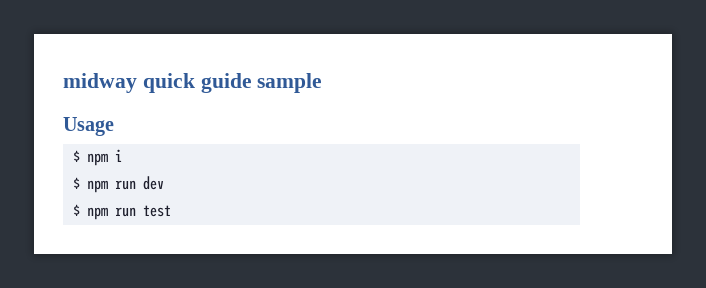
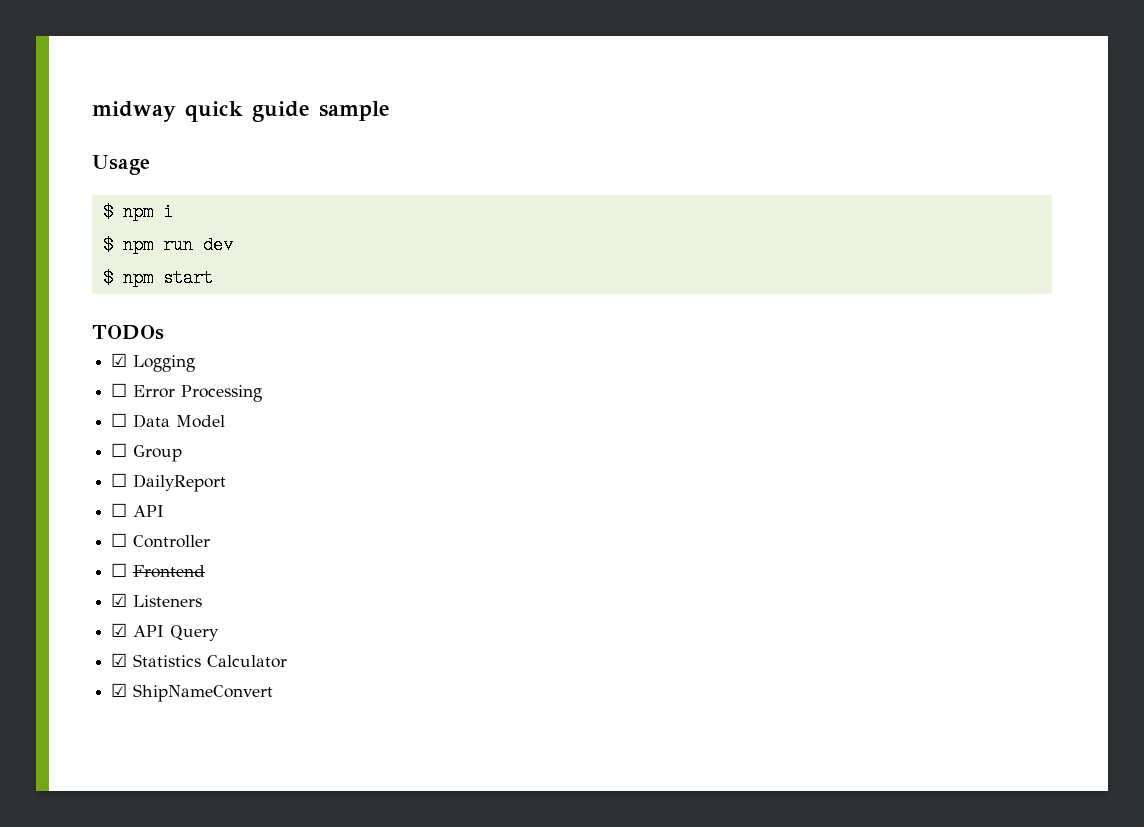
[115,205,172,217] run test -> [162,269,213,287] [92,325,164,340] [111,353,196,372] [111,383,263,402] [111,413,226,428] [111,443,183,462] [111,473,227,492] [111,503,165,517] [111,533,211,548] [111,563,206,578] [111,593,203,607] [111,623,220,641] [111,653,288,668] [111,683,274,702] start // TODOs // ☑ Logging // ☐ Error Processing // ☐ Data Model // ☐ Group // ☐ DailyReport // ☐ API // ☐ Controller // ☐ Frontend // ☑ Listeners // ☑ API Query // ☑ Statistics Calculator // ☑ ShipNameConvert

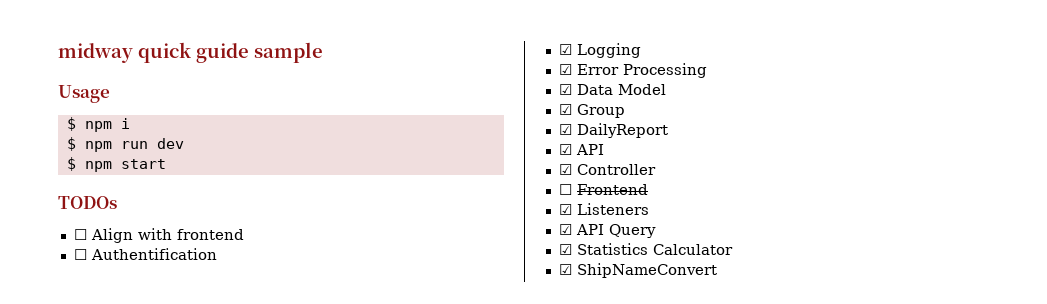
(164, 332) none -> [73,228,244,243] [73,248,217,260] // ☐ Align with frontend // ☐ Authentification
[111,383,128,397] ☐ -> [558,64,572,75] ☑
[111,413,128,427] ☐ -> [558,84,572,95] ☑
[111,443,128,457] ☐ -> [558,104,572,115] ☑
[111,473,128,487] ☐ -> [558,124,572,135] ☑
[111,503,128,517] ☐ -> [558,144,572,155] ☑
[111,533,128,547] ☐ -> [558,164,572,175] ☑

